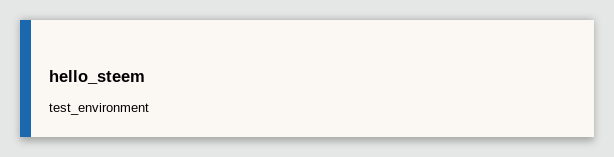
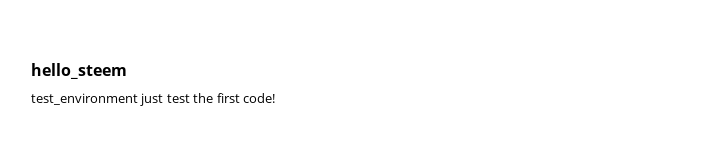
(149, 109) none -> [140,93,275,106] just test the first code!

